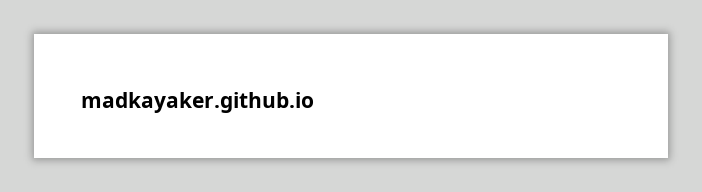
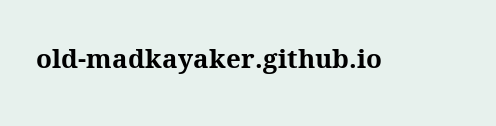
[81,92,314,113] madkayaker.github.io -> [36,49,382,74] old-madkayaker.github.io

